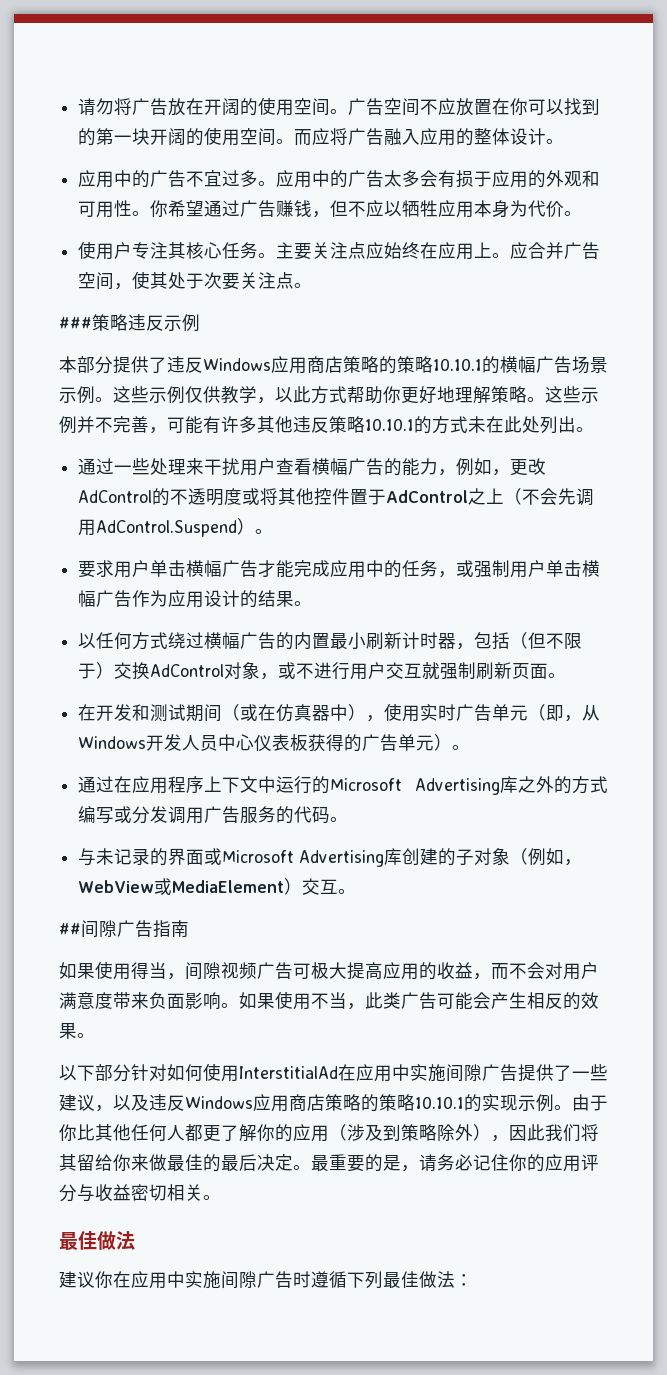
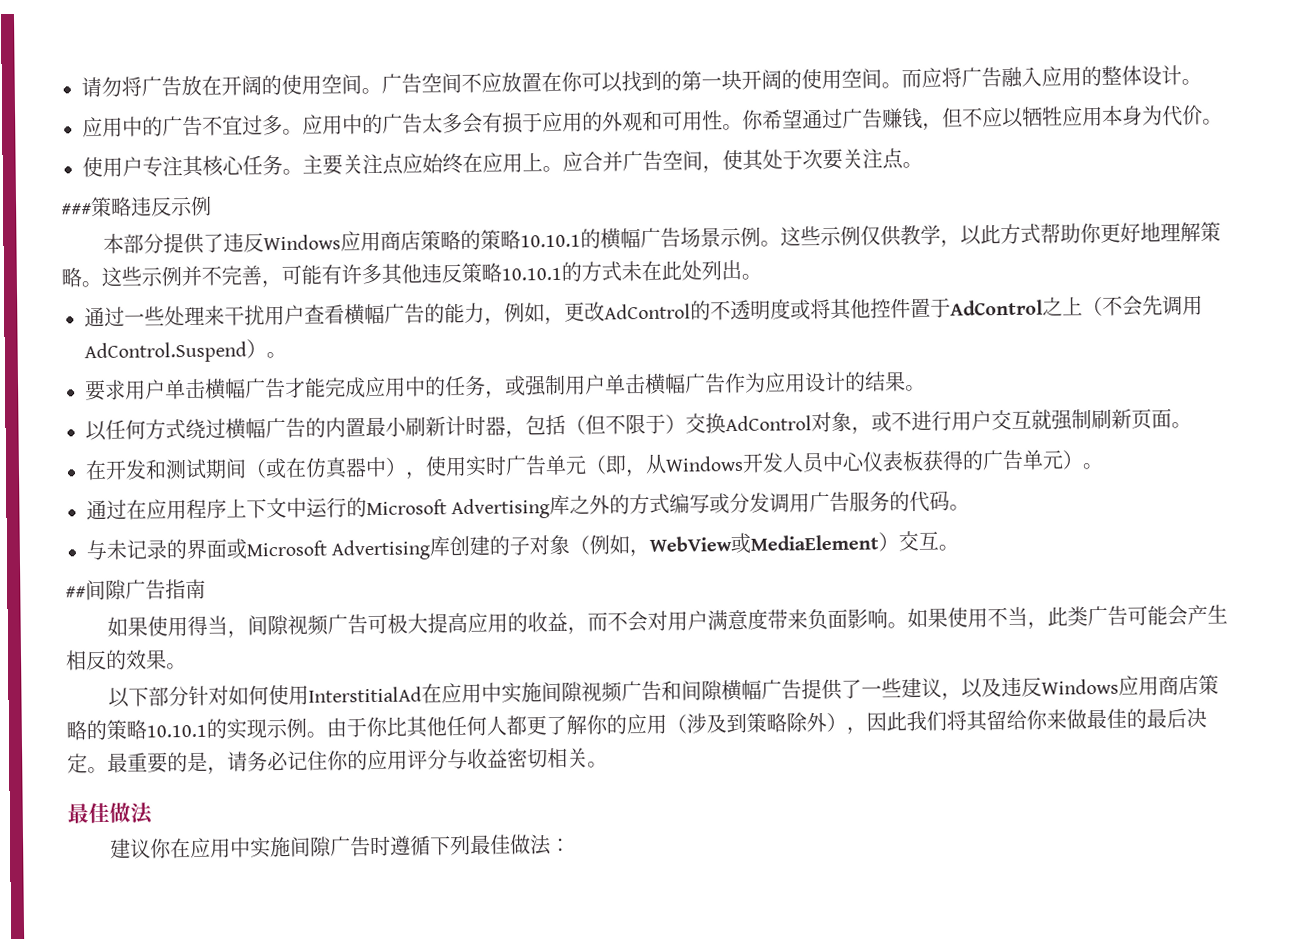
(482, 1072) none -> [580,679,762,703] 视频广告和间隙横幅

